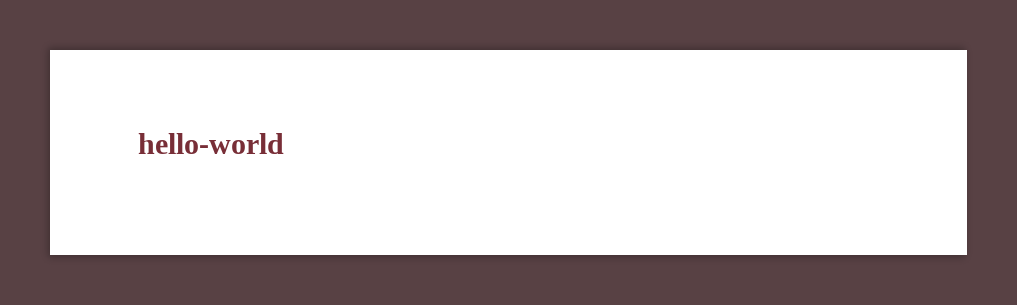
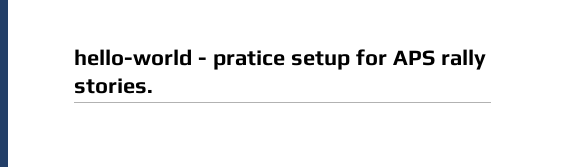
(284, 143) none -> [197,49,486,70] [74,78,153,94] - pratice setup for APS rally stories.

